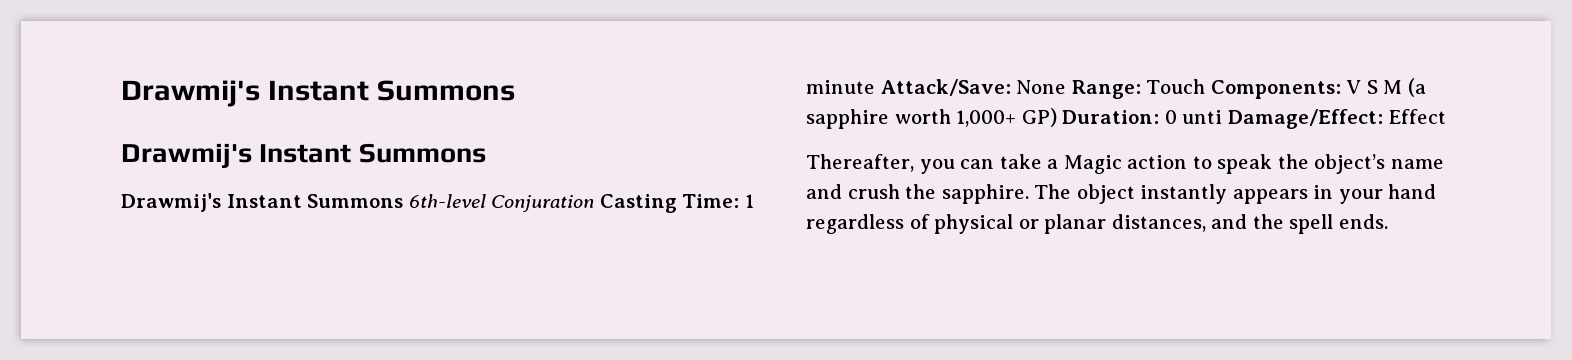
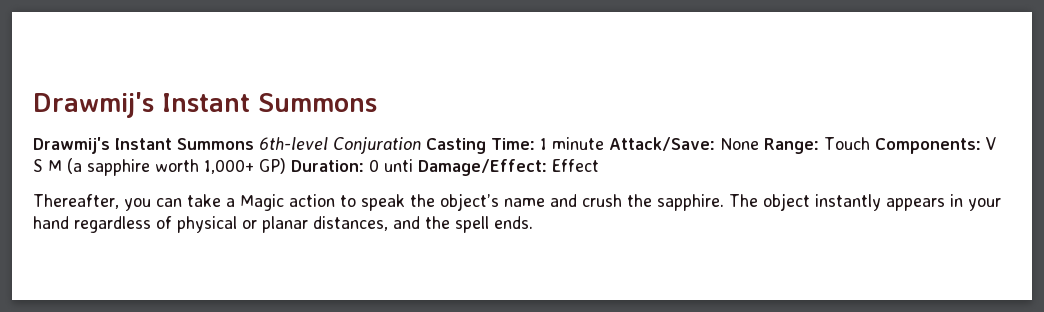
[121,80,515,107] [121,143,486,169] [121,193,404,212] Drawmij's Instant Summons // Drawmij's Instant Summons // Drawmij's Instant Summons -> [33,92,377,118] [33,137,254,154] Drawmij's Instant Summons // Drawmij's Instant Summons

